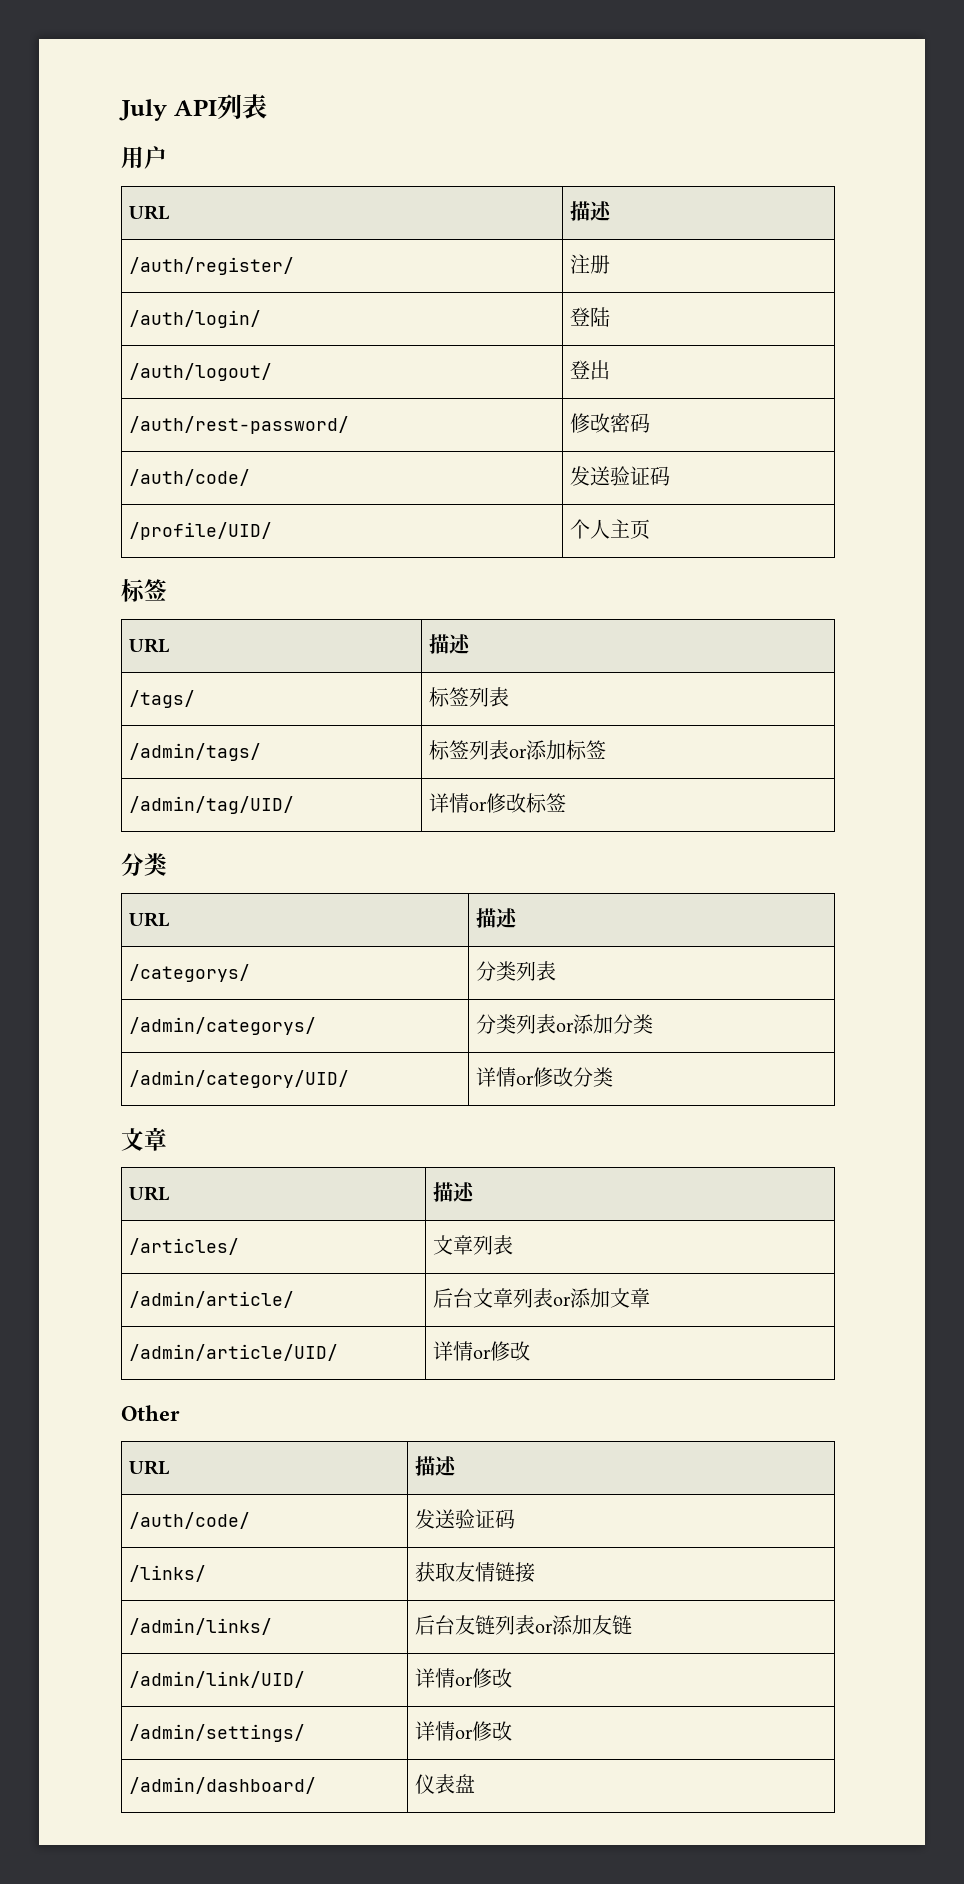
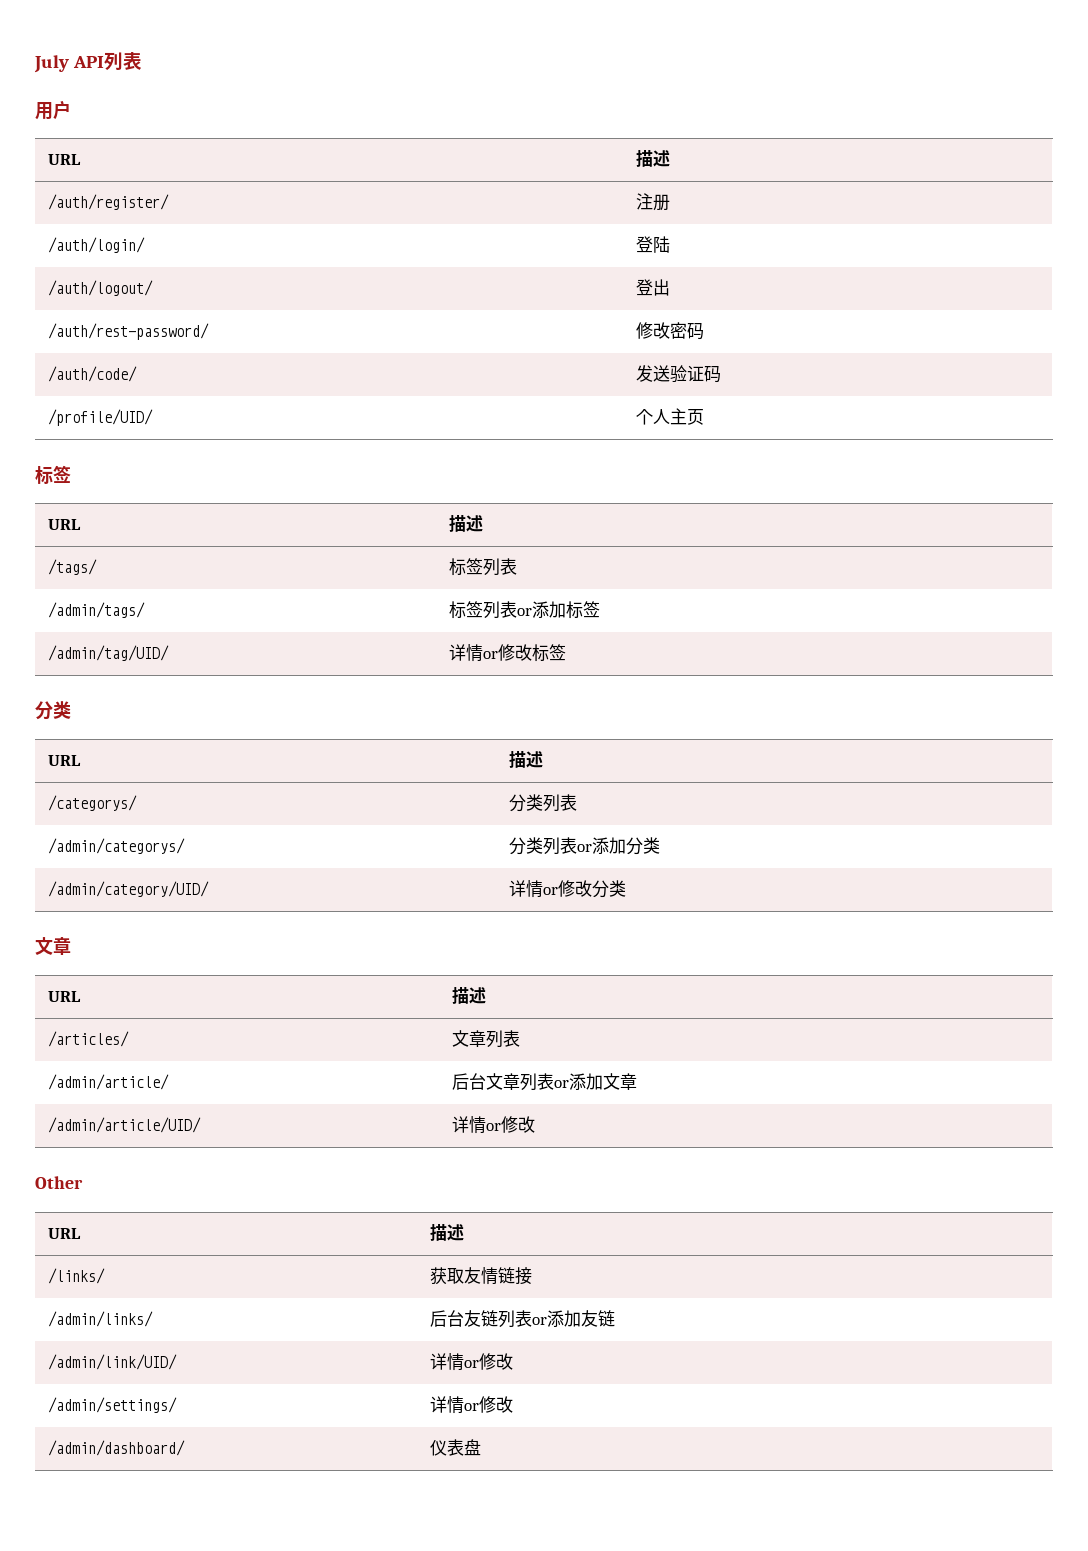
[129,1512,251,1529] [415,1509,516,1529] // /auth/code/ | 发送验证码 -> (465, 1232) none

